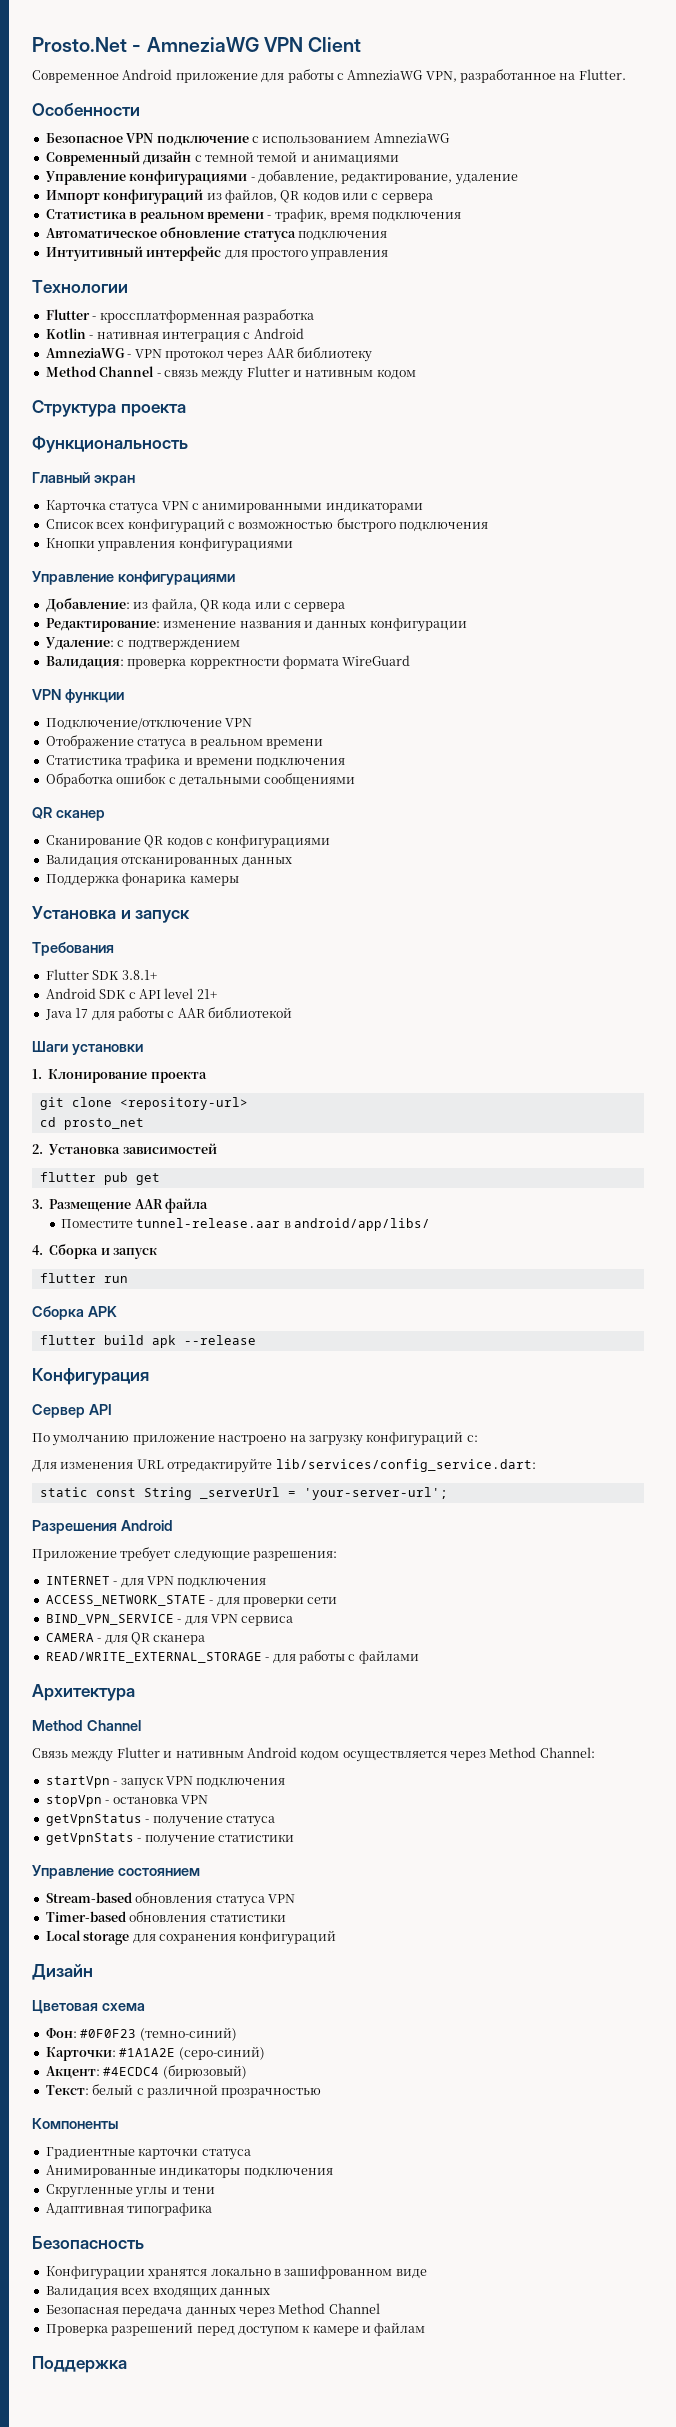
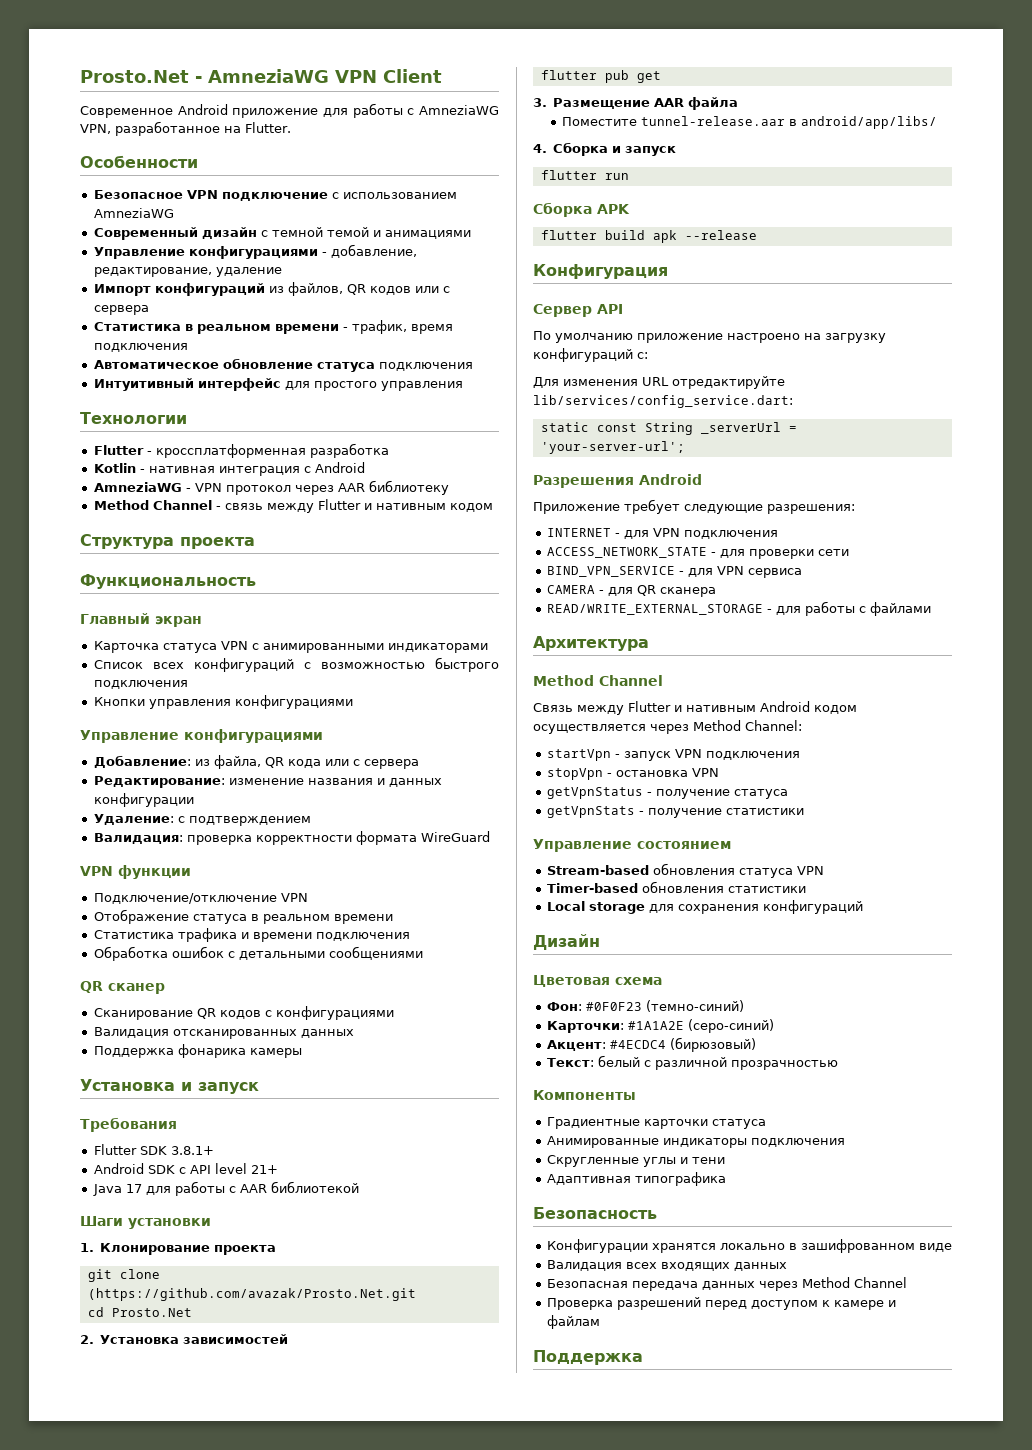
[119,1097,248,1110] <repository-url> -> [87,1288,416,1301] (https://github.com/avazak/Prosto.Net.git
[63,1118,144,1130] prosto_net -> [111,1308,192,1317] Prosto.Net

